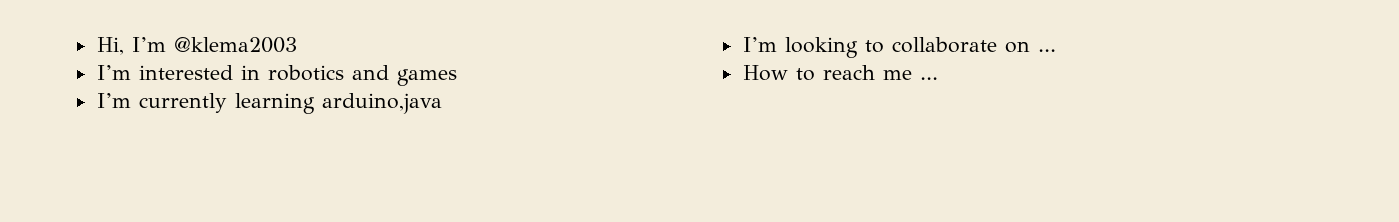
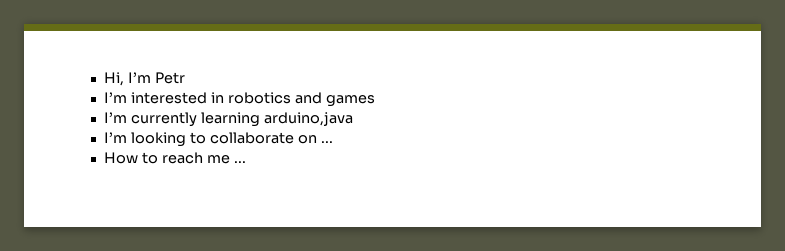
[173,37,297,53] @klema2003 -> [154,72,185,84] Petr

